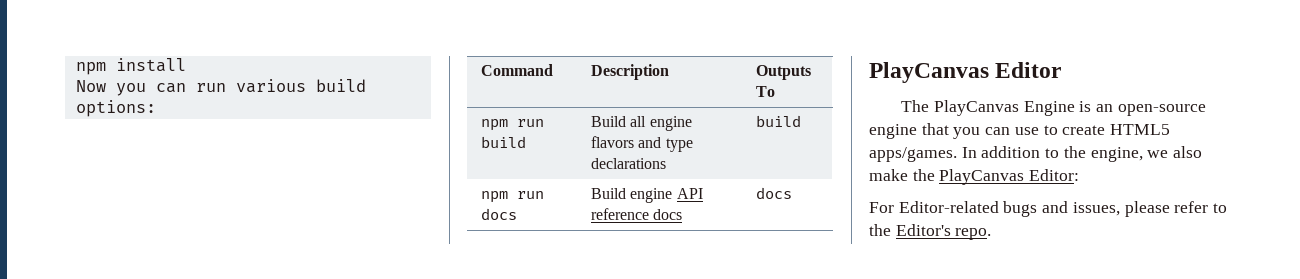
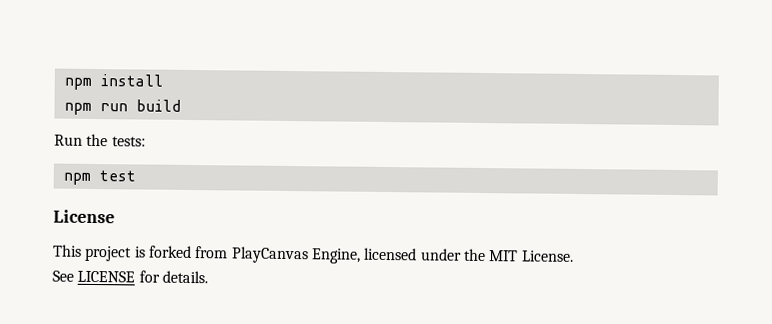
[75,79,366,96] [75,100,156,117] [480,64,553,76] [590,64,669,80] [755,65,811,80] [755,86,775,97] [480,119,544,131] [480,136,526,148] [590,116,692,131] [590,136,693,152] [590,158,666,169] [755,115,801,127] [480,191,544,203] [480,208,517,220] [590,188,703,203] [590,208,683,220] [755,187,792,199] [869,62,1062,83] [901,100,1206,116] [869,123,1171,139] [869,146,1203,162] [869,169,1080,185] [869,201,1228,217] [869,224,992,240] Now you can run various build options: // Command | Description | Outputs To // npm run build | Build all engine flavors and type declarations | build // npm run docs | Build engine API reference docs | docs // PlayCanvas Editor // The PlayCanvas Engine is an open-source engine that you can use to create HTML5 apps/games. In addition to the engine, we also make the PlayCanvas Editor: // For Editor-related bugs and issues, please refer to the Editor's repo. -> [63,99,181,115] [54,133,146,147] [62,170,136,185] [53,209,115,224] [53,244,574,264] [52,270,208,284] npm run build // Run the tests: // npm test // License // This project is forked from PlayCanvas Engine, licensed under the MIT License. // See LICENSE for details.

